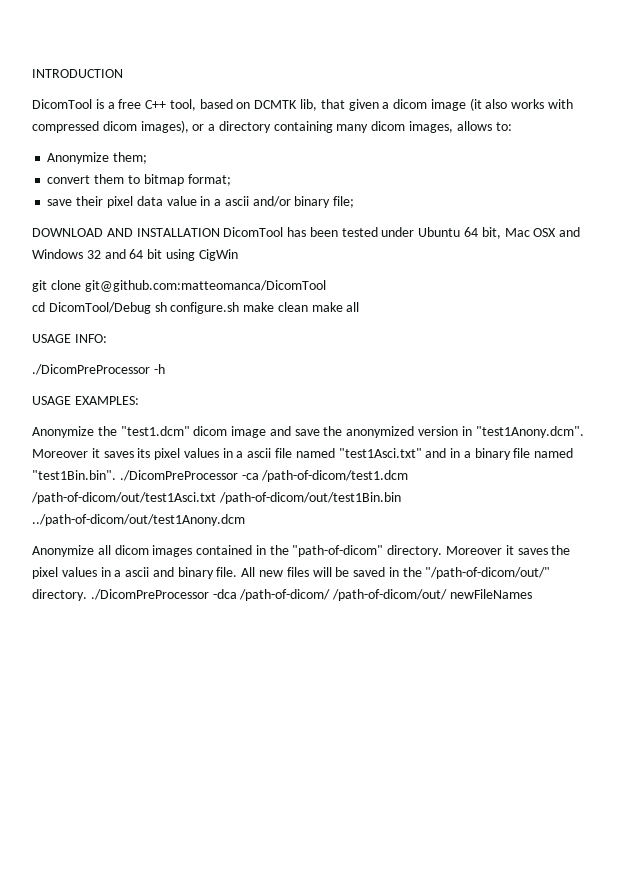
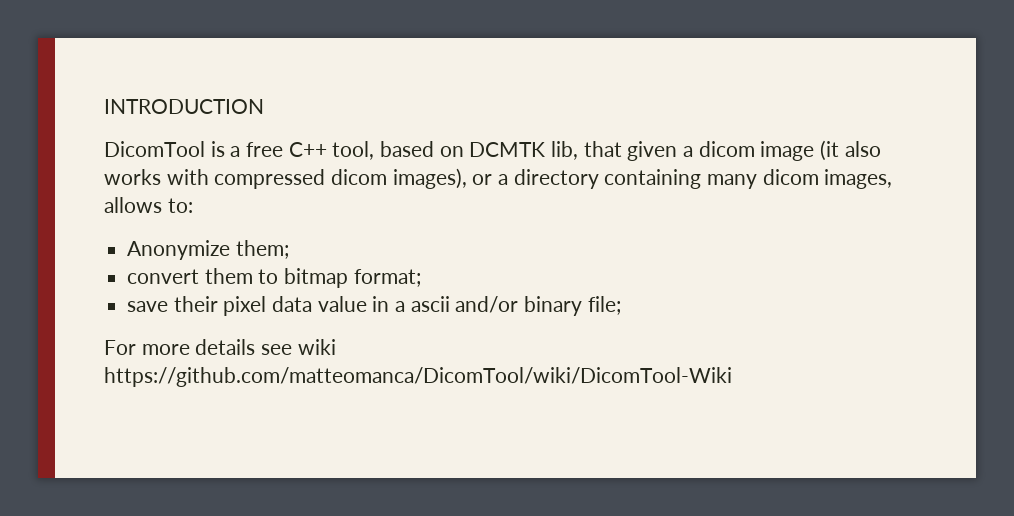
[32,227,581,239] [32,249,238,261] [32,280,326,292] [32,302,360,314] [32,334,107,343] [32,364,165,375] [32,396,139,405] [32,426,584,438] [32,448,574,460] [32,470,409,482] [31,492,401,504] [32,514,245,526] [32,545,571,557] [32,567,551,579] [32,589,532,601] DOWNLOAD AND INSTALLATION DicomTool has been tested under Ubuntu 64 bit, Mac OSX and Windows 32 and 64 bit using CigWin // git clone git@github.com:matteomanca/DicomTool // cd DicomTool/Debug sh configure.sh make clean make all // USAGE INFO: // ./DicomPreProcessor -h // USAGE EXAMPLES: // Anonymize the "test1.dcm" dicom image and save the anonymized version in "test1Anony.dcm". Moreover it saves its pixel values in a ascii file named "test1Asci.txt" and in a binary file named "test1Bin.bin". ./DicomPreProcessor -ca /path-of-dicom/test1.dcm /path-of-dicom/out/test1Asci.txt /path-of-dicom/out/test1Bin.bin ../path-of-dicom/out/test1Anony.dcm // Anonymize all dicom images contained in the "path-of-dicom" directory. Moreover it saves the pixel values in a ascii and binary file. All new files will be saved in the "/path-of-dicom/out/" directory. ./DicomPreProcessor -dca /path-of-dicom/ /path-of-dicom/out/ newFileNames -> [104,339,336,355] [104,367,732,387] For more details see wiki https://github.com/matteomanca/DicomTool/wiki/DicomTool-Wiki

